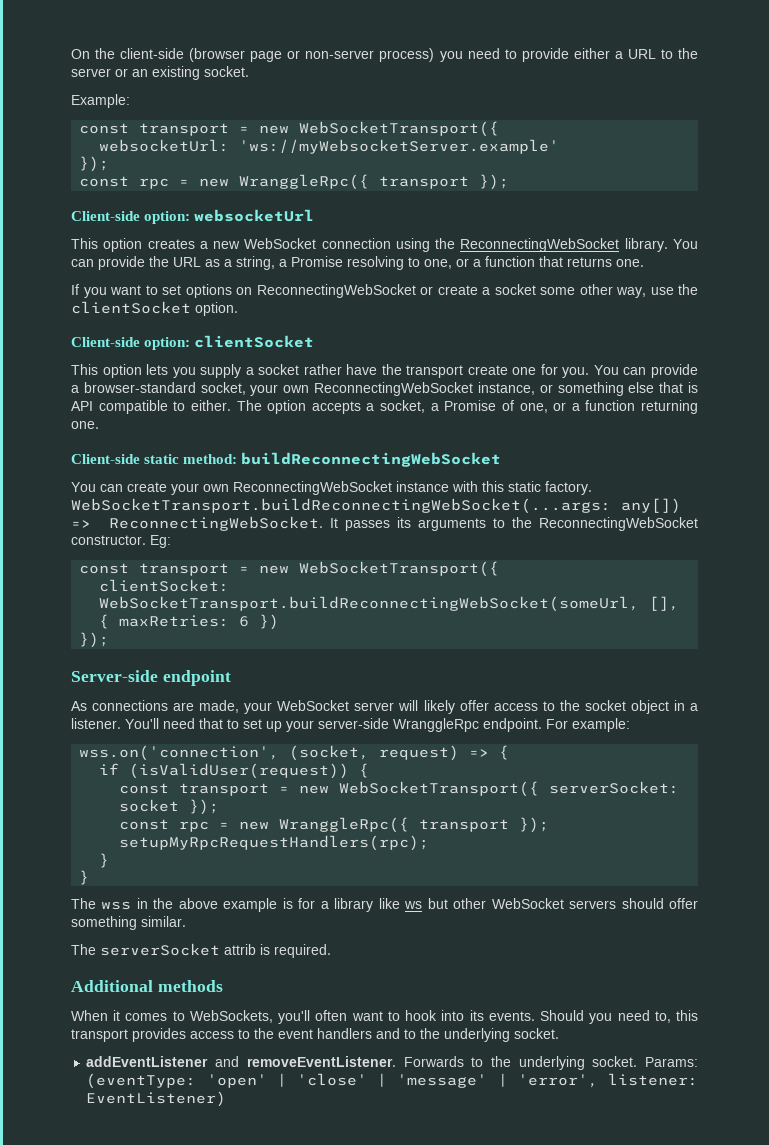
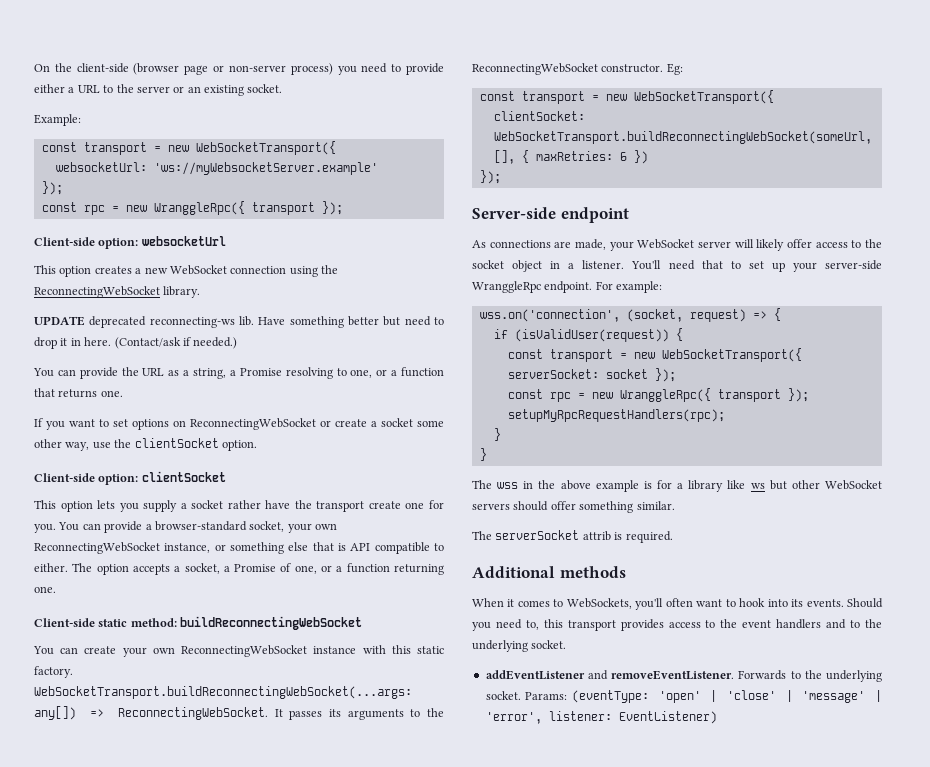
(668, 245) none -> [34,316,444,328] [34,337,238,349] // UPDATE deprecated reconnecting-ws lib. Have something better but need to drop it in here. (Contact/ask if needed.) //

